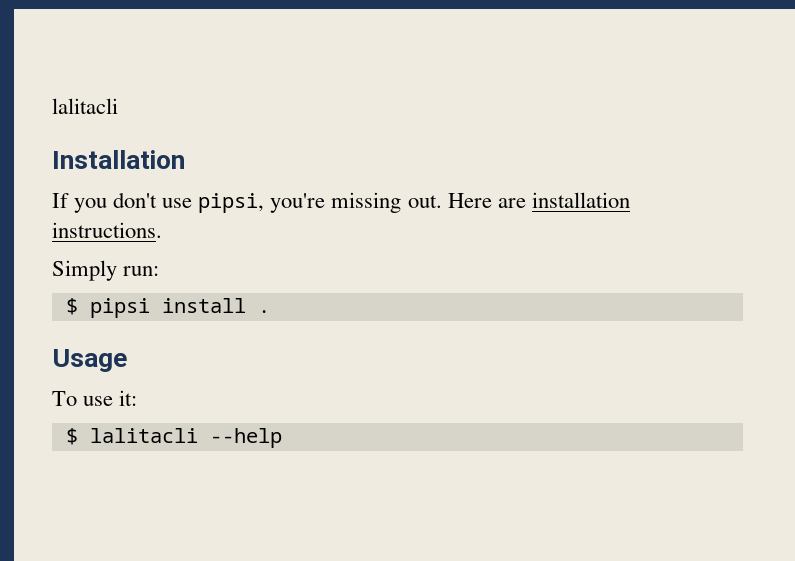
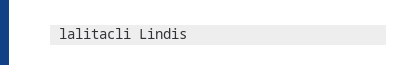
[52,98,118,114] [52,150,185,169] [52,192,630,213] [52,222,162,238] [52,260,160,281] [65,298,270,318] [52,349,127,372] [52,390,138,406] [65,428,282,448] lalitacli // Installation // If you don't use pipsi, you're missing out. Here are installation instructions. // Simply run: // $ pipsi install . // Usage // To use it: // $ lalitacli --help -> [59,28,188,39] lalitacli Lindis

